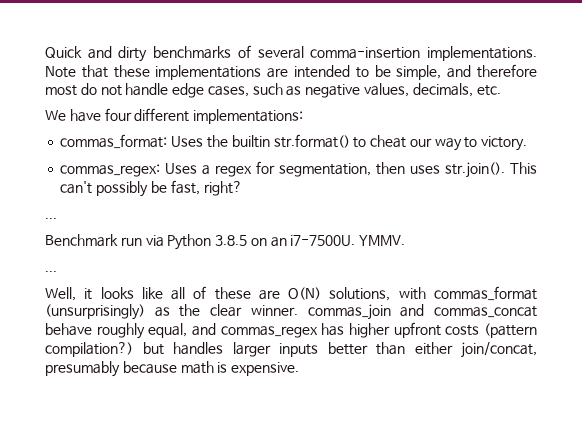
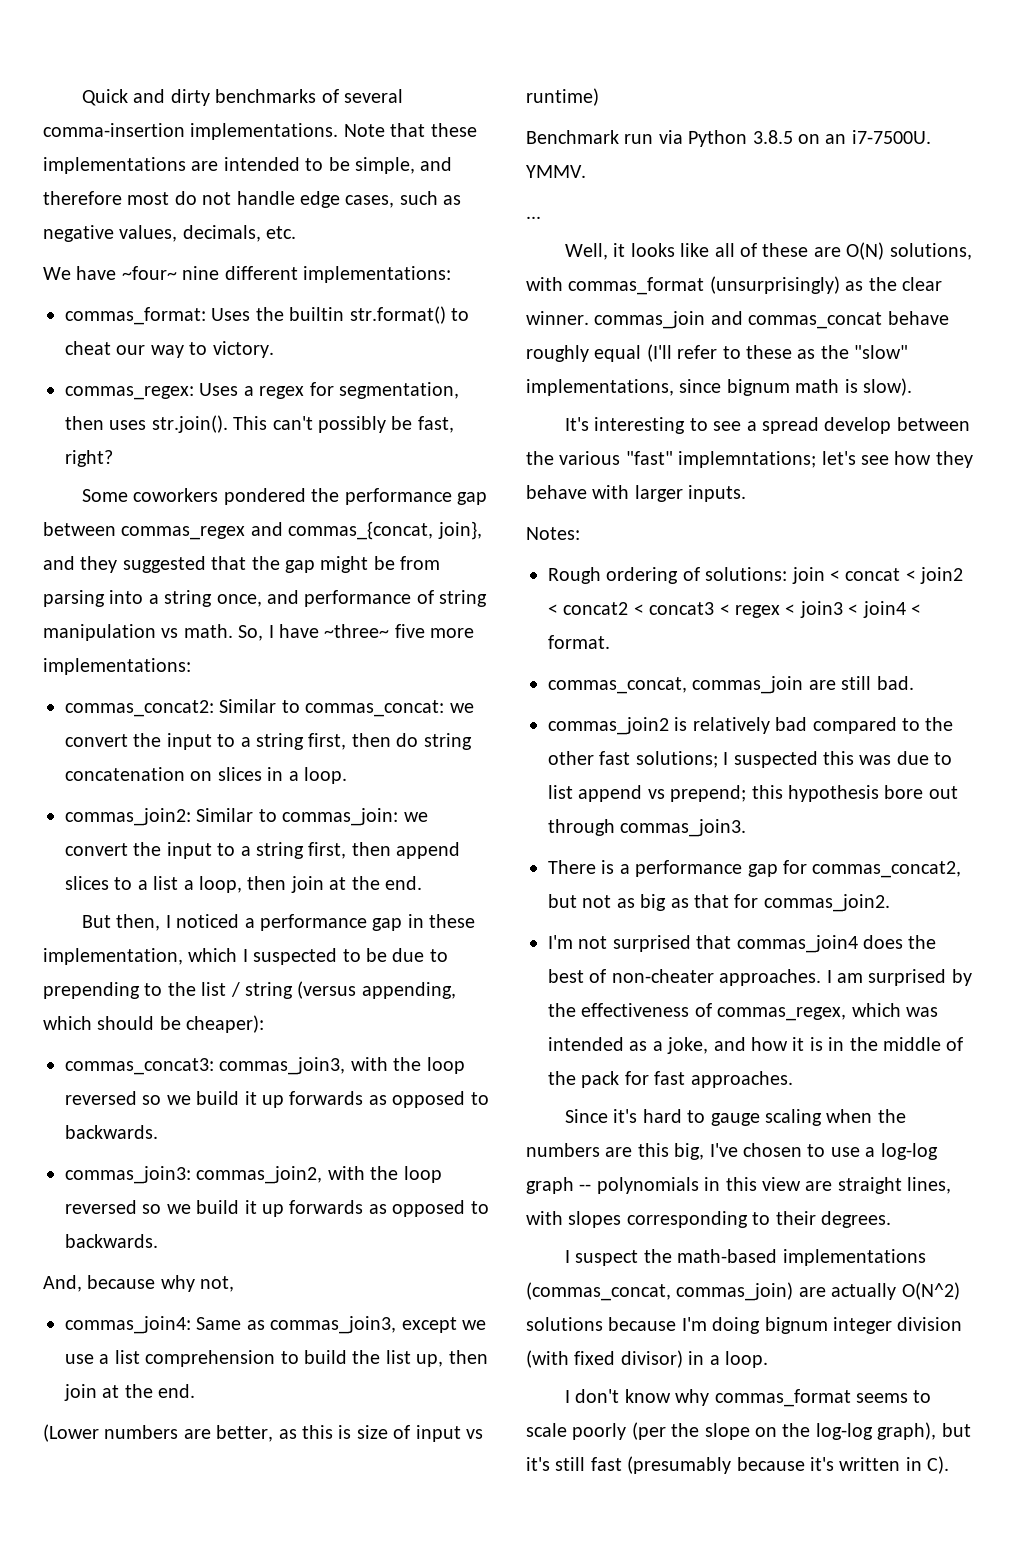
[104,108,132,121] four -> [121,266,220,280] ~four~ nine
[45,218,57,219] ... -> [81,488,487,505] [43,521,482,540] [43,556,441,573] [43,590,488,607] [43,624,475,641] [43,658,191,675] [65,699,474,717] [65,733,472,750] [65,767,347,784] [65,808,428,826] [65,842,461,859] [65,876,422,893] [81,914,476,931] [43,948,448,965] [43,981,456,999] [43,1015,265,1033] [65,1057,465,1075] [65,1091,489,1108] [65,1125,158,1139] [65,1166,442,1184] [65,1200,489,1217] [65,1234,158,1248] [43,1275,235,1292] [65,1316,486,1334] [65,1350,488,1367] [64,1384,196,1401] [43,1424,483,1442] [526,88,599,106] Some coworkers pondered the performance gap between commas_regex and commas_{concat, join}, and they suggested that the gap might be from parsing into a string once, and performance of string manipulation vs math. So, I have ~three~ five more implementations: // commas_concat2: Similar to commas_concat: we convert the input to a string first, then do string concatenation on slices in a loop. // commas_join2: Similar to commas_join: we convert the input to a string first, then append slices to a list a loop, then join at the end. // But then, I noticed a performance gap in these implementation, which I suspected to be due to prepending to the list / string (versus appending, which should be cheaper): // commas_concat3: commas_join3, with the loop reversed so we build it up forwards as opposed to backwards. // commas_join3: commas_join2, with the loop reversed so we build it up forwards as opposed to backwards. // And, because why not, // commas_join4: Same as commas_join3, except we use a list comprehension to build the list up, then join at the end. // (Lower numbers are better, as this is size of input vs runtime)
[148,322,537,338] [45,342,537,358] [45,361,300,377] equal, and commas_regex has higher upfront costs (pattern compilation?) but handles larger inputs better than either join/concat, presumably because math is expensive. -> [594,344,909,362] [526,378,912,396] [564,417,970,434] [526,451,973,468] [526,485,747,502] [526,527,580,540] [548,567,964,584] [548,601,921,618] [548,635,610,649] [548,676,914,694] [548,717,954,735] [548,751,953,768] [548,785,958,802] [548,819,747,837] [548,860,962,878] [548,894,890,912] [548,935,937,953] [548,969,972,986] [548,1003,938,1021] [548,1037,964,1054] [548,1071,793,1088] [564,1109,906,1126] [526,1143,938,1160] [526,1177,952,1194] [526,1211,891,1228] [564,1249,926,1266] [526,1282,960,1301] [526,1317,963,1334] [526,1350,768,1368] [564,1389,932,1407] [526,1422,971,1440] [526,1456,950,1474] equal (I'll refer to these as the "slow" implementations, since bignum math is slow). // It's interesting to see a spread develop between the various "fast" implemntations; let's see how they behave with larger inputs. // Notes: // Rough ordering of solutions: join < concat < join2 < concat2 < concat3 < regex < join3 < join4 < format. // commas_concat, commas_join are still bad. // commas_join2 is relatively bad compared to the other fast solutions; I suspected this was due to list append vs prepend; this hypothesis bore out through commas_join3. // There is a performance gap for commas_concat2, but not as big as that for commas_join2. // I'm not surprised that commas_join4 does the best of non-cheater approaches. I am surprised by the effectiveness of commas_regex, which was intended as a joke, and how it is in the middle of the pack for fast approaches. // Since it's hard to gauge scaling when the numbers are this big, I've chosen to use a log-log graph -- polynomials in this view are straight lines, with slopes corresponding to their degrees. // I suspect the math-based implementations (commas_concat, commas_join) are actually O(N^2) solutions because I'm doing bignum integer division (with fixed divisor) in a loop. // I don't know why commas_format seems to scale poorly (per the slope on the log-log graph), but it's still fast (presumably because it's written in C).

